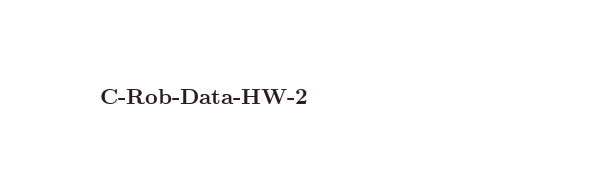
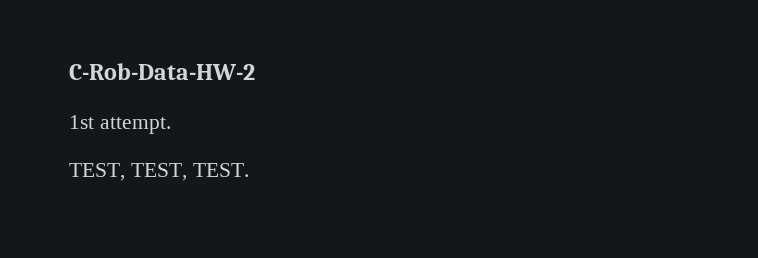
(308, 96) none -> [69,115,171,134] [69,163,249,181] // 1st attempt. // TEST, TEST, TEST.

